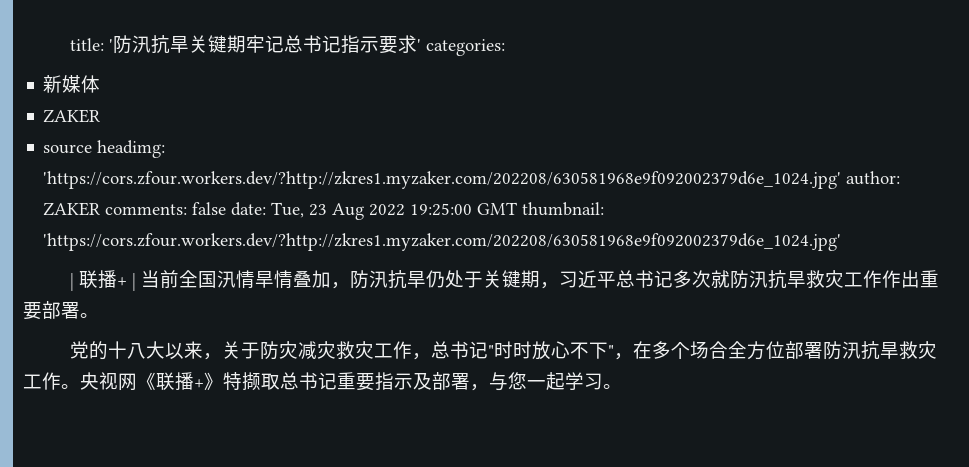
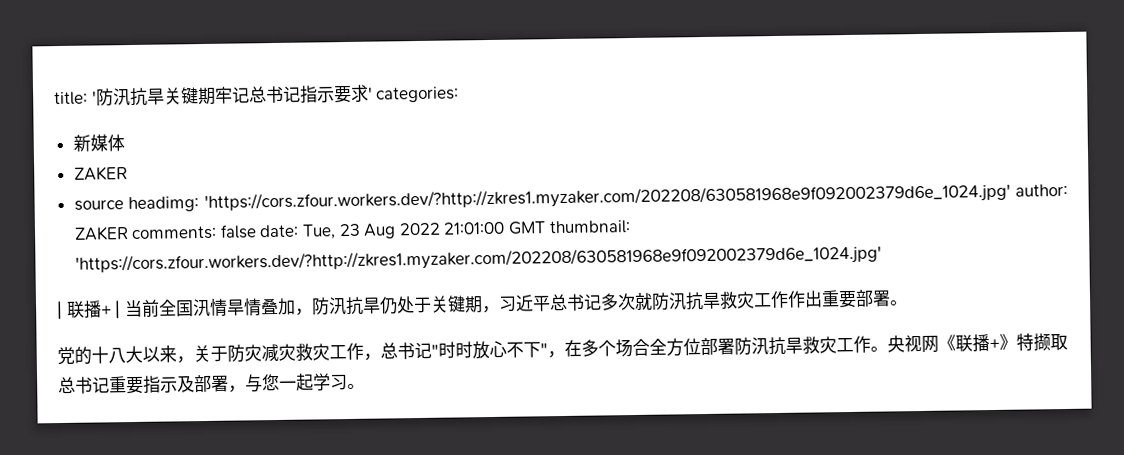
[410,203,473,216] 19:25:00 -> [443,221,506,235] 21:01:00

